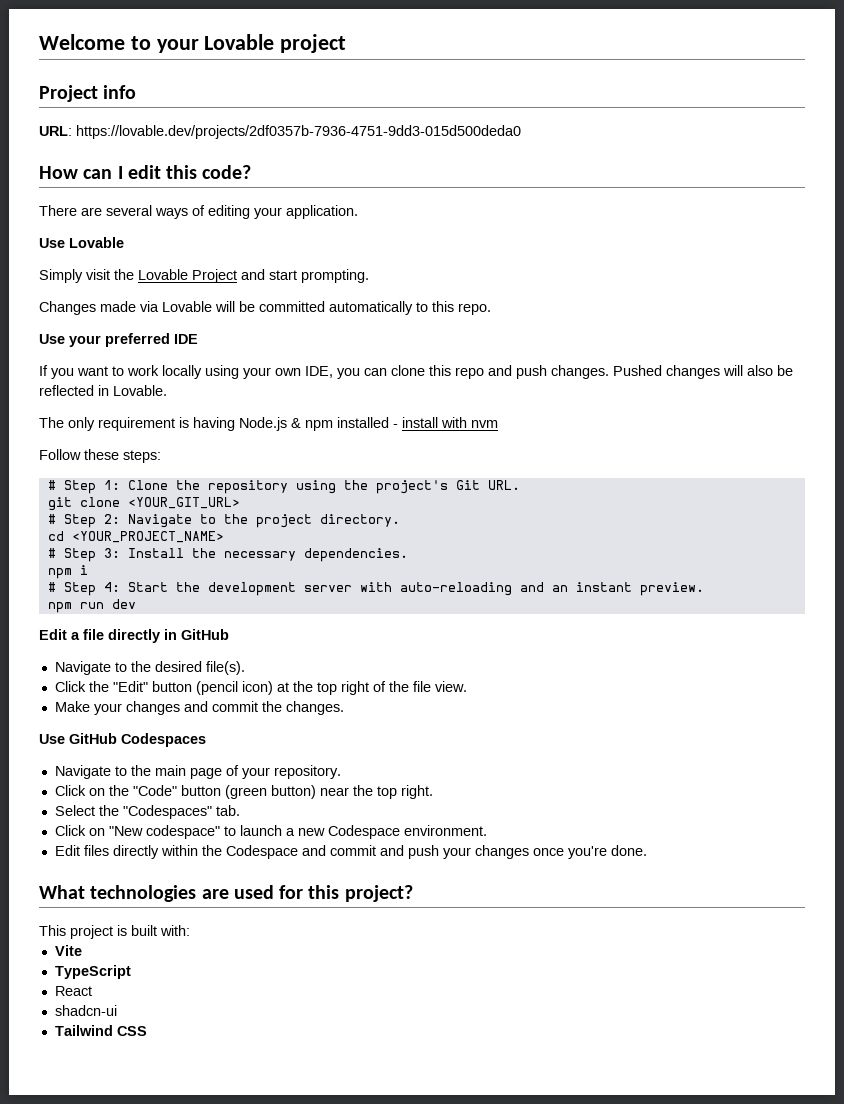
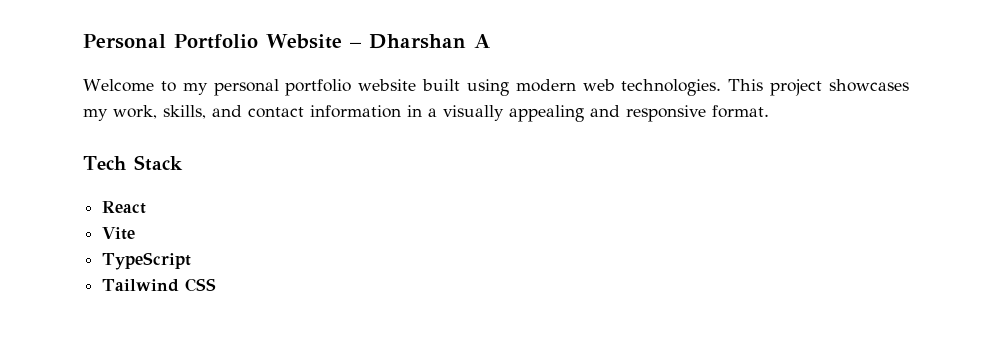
[39,34,347,53] [39,85,137,102] [39,125,521,139] [39,165,252,179] [39,205,358,219] [39,237,124,248] [39,269,369,283] [39,301,491,315] [39,333,198,347] [39,365,793,379] [39,385,167,396] [39,417,498,431] [39,449,161,463] [47,480,520,494] [47,497,240,511] [47,514,400,528] [47,531,224,543] [47,548,408,562] [47,565,88,579] [47,582,704,596] [47,599,136,613] [39,629,229,643] [54,661,245,675] [54,681,467,695] [54,701,344,715] [39,733,206,747] [54,765,341,779] [54,785,433,799] [54,805,240,819] [54,825,487,839] [54,845,647,859] [39,885,413,902] [39,925,190,939] Welcome to your Lovable project // Project info // URL: https://lovable.dev/projects/2df0357b-7936-4751-9dd3-015d500deda0 // How can I edit this code? // There are several ways of editing your application. // Use Lovable // Simply visit the Lovable Project and start prompting. // Changes made via Lovable will be committed automatically to this repo. // Use your preferred IDE // If you want to work locally using your own IDE, you can clone this repo and push changes. Pushed changes will also be reflected in Lovable. // The only requirement is having Node.js & npm installed - install with nvm // Follow these steps: // # Step 1: Clone the repository using the project's Git URL. // git clone <YOUR_GIT_URL> // # Step 2: Navigate to the project directory. // cd <YOUR_PROJECT_NAME> // # Step 3: Install the necessary dependencies. // npm i // # Step 4: Start the development server with auto-reloading and an instant preview. // npm run dev // Edit a file directly in GitHub // Navigate to the desired file(s). // Click the "Edit" button (pencil icon) at the top right of the file view. // Make your changes and commit the changes. // Use GitHub Codespaces // Navigate to the main page of your repository. // Click on the "Code" button (green button) near the top right. // Select the "Codespaces" tab. // Click on "New codespace" to launch a new Codespace environment. // Edit files directly within the Codespace and commit and push your changes once you're done. // What technologies are used for this project? // This project is built with: -> [83,34,490,49] [83,79,909,96] [83,105,769,122] [83,155,183,171] [102,201,147,214] Personal Portfolio Website – Dharshan A // Welcome to my personal portfolio website built using modern web technologies. This project showcases my work, skills, and contact information in a visually appealing and responsive format. // Tech Stack // React
[54,986,92,996] [54,1005,117,1016] // React // shadcn-ui -> (192, 261) none

